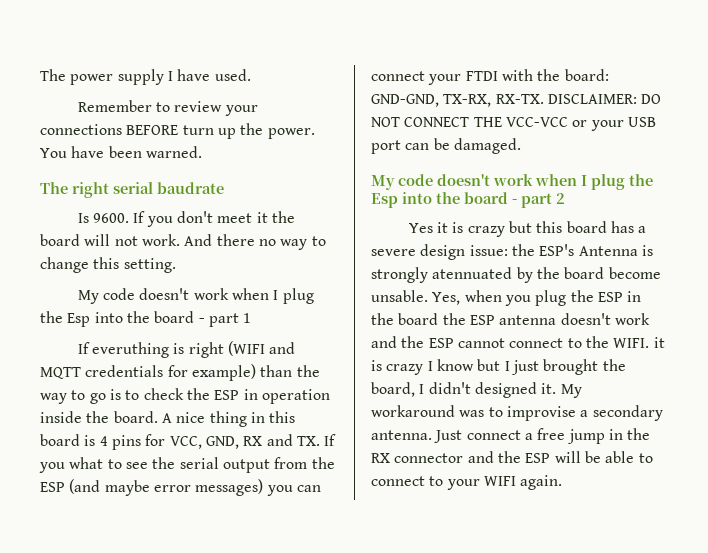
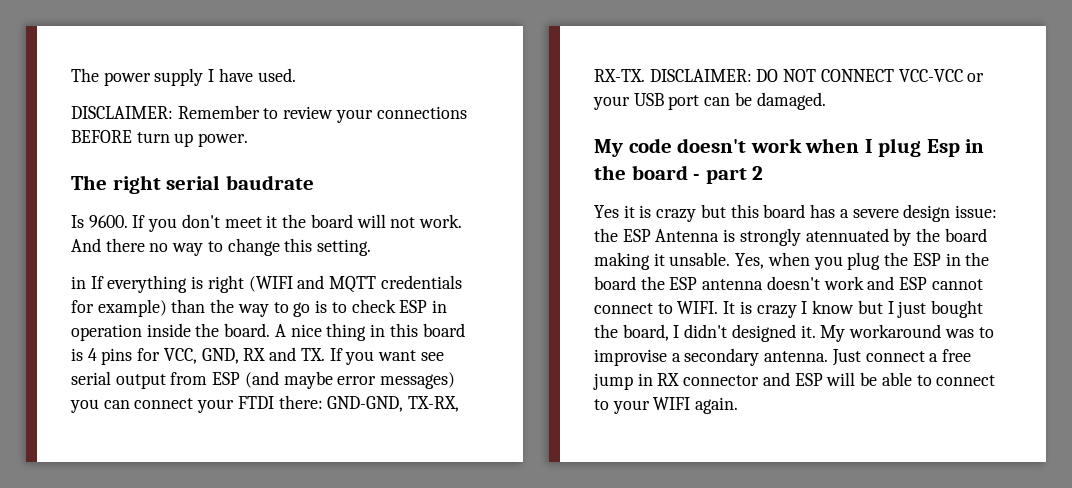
(251, 75) none -> [71,106,173,119] DISCLAIMER:
[240,123,264,135] the -> (194, 140) none
[40,146,202,158] You have been warned. -> (249, 140) none
[77,288,314,304] [40,311,252,327] [77,342,169,358] My code doesn't work when I plug the Esp into the board - part 1 // If everuthing -> [71,275,188,293] in If everything
[186,388,210,400] the -> (396, 306) none
[69,457,176,469] what to see the -> [377,350,444,361] want see
[311,457,335,469] the -> (208, 378) none
[501,69,609,81] with the board: -> [278,395,323,409] there:
[473,117,502,127] THE -> (894, 75) none
[629,174,653,186] [371,192,432,208] the Esp into -> [926,139,985,157] Esp in
[539,244,575,256] ESP's -> [622,229,651,242] ESP
[608,267,661,279] become -> [594,252,665,270] making it
[401,336,425,348] the -> (895, 283) none
[585,336,665,348] the WIFI. it -> [677,301,736,314] WIFI. It
[543,359,599,375] brought -> [930,300,983,318] bought
[627,428,651,440] the -> (653, 379) none
[497,451,521,463] the -> (790, 379) none

